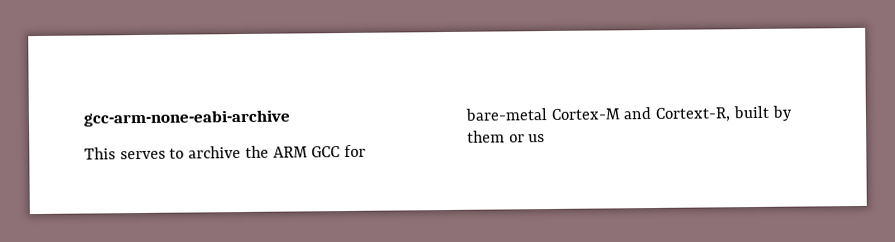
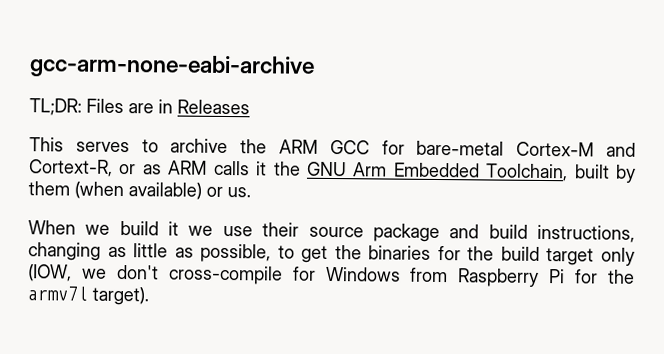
(291, 118) none -> [29,98,250,116] // TL;DR: Files are in Releases
[732,105,793,121] [467,130,546,143] built by them or us -> [119,160,636,183] [28,181,251,200] [28,220,636,243] [28,242,636,266] [28,264,635,287] [27,286,149,306] or as ARM calls it the GNU Arm Embedded Toolchain, built by them (when available) or us. // When we build it we use their source package and build instructions, changing as little as possible, to get the binaries for the build target only (IOW, we don't cross-compile for Windows from Raspberry Pi for the armv7l target).

